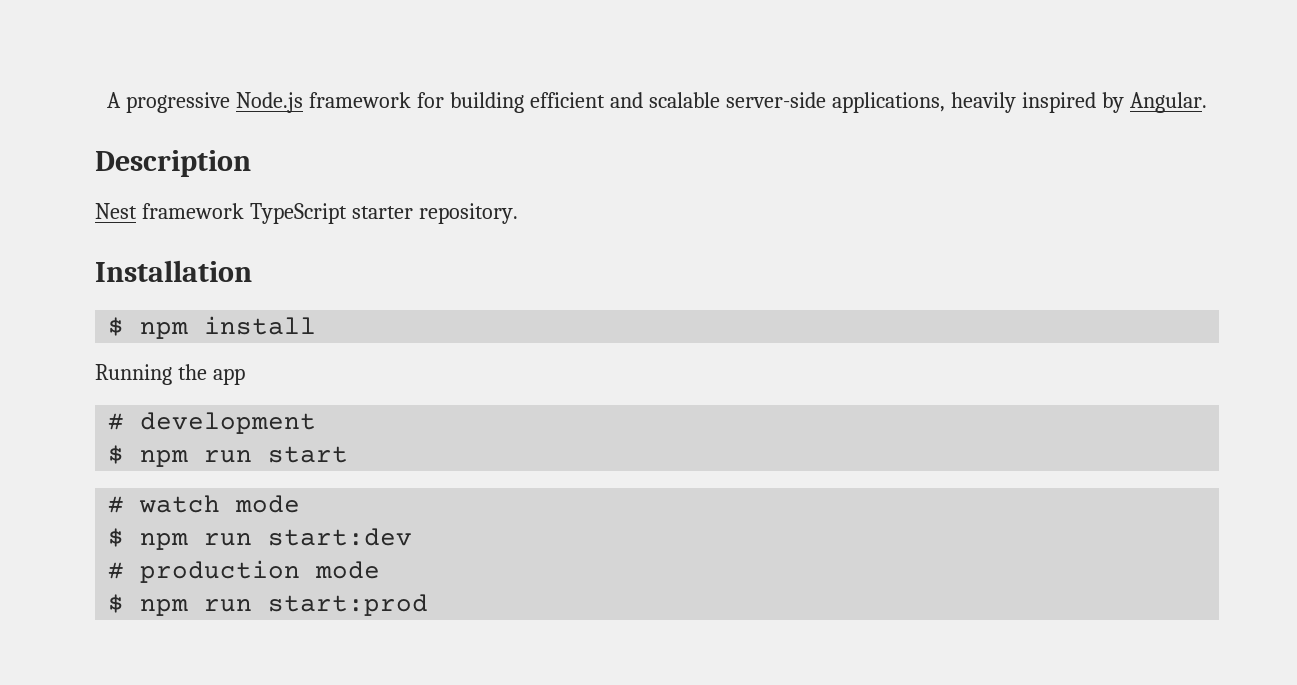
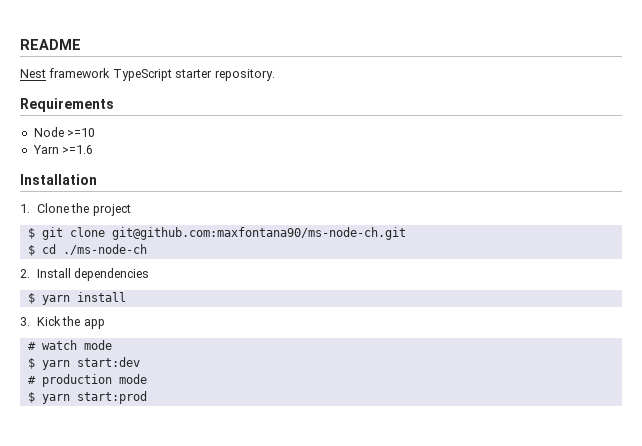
[107,92,1207,113] [95,150,251,177] A progressive Node.js framework for building efficient and scalable server-side applications, heavily inspired by Angular. // Description -> [20,39,81,50] README
[95,260,252,282] [108,317,189,339] Installation // $ npm -> [20,98,114,112] [33,127,96,137] [32,145,94,154] [20,174,97,185] [20,203,131,216] [27,227,406,240] [27,244,147,256] [20,268,150,281] [27,293,70,305] Requirements // Node >=10 // Yarn >=1.6 // Installation // 1. Clone the project // $ git clone git@github.com:maxfontana90/ms-node-ch.git // $ cd ./ms-node-ch // 2. Install dependencies // $ yarn
[95,364,172,385] Running -> [20,316,61,326] 3. Kick
[108,412,317,434] [108,445,349,467] // # development // $ npm run start -> (105, 324) none
[140,533,253,550] npm run -> [41,360,70,370] yarn
[140,599,253,616] npm run -> [41,394,70,404] yarn

